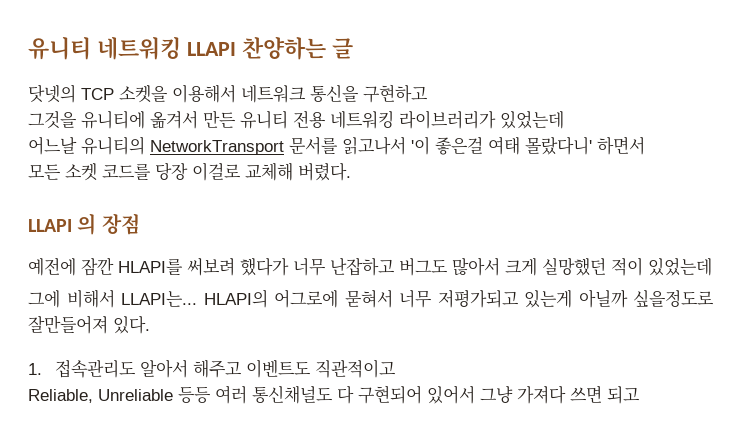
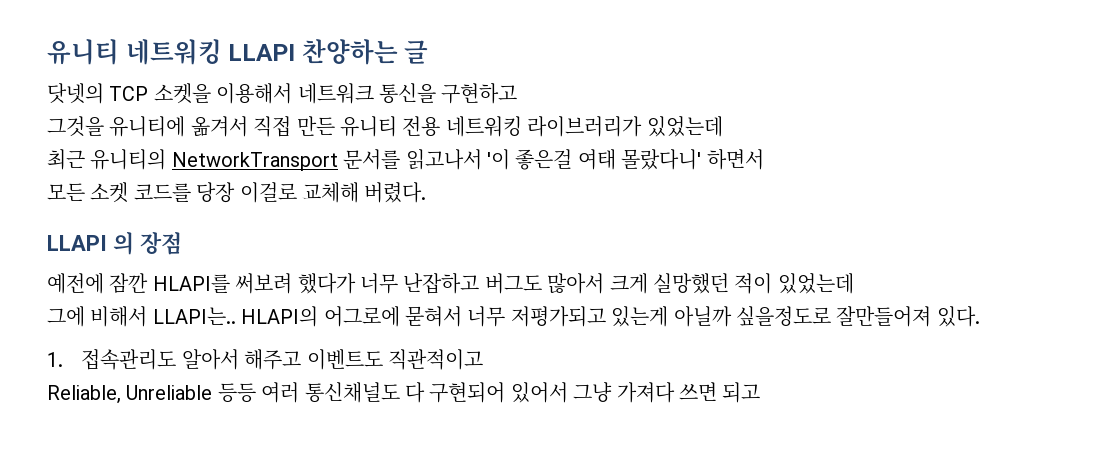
(198, 119) none -> [253,116,292,137] 직접
[28,136,77,155] 어느날 -> [47,149,85,170] 최근
[121,291,197,307] LLAPI는... -> [152,307,236,325] LLAPI는..

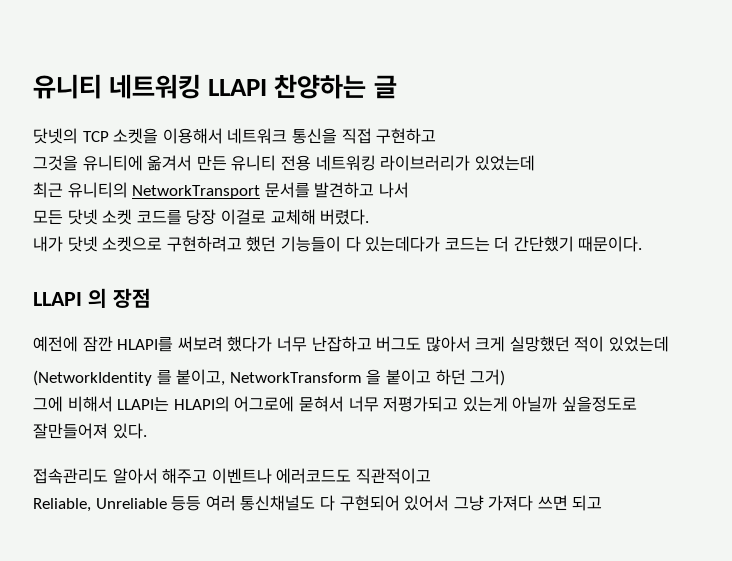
(436, 93) none -> [341,128,372,144] 직접
[253,116,292,137] 직접 -> (193, 163) none
[405,149,764,170] 읽고나서 '이 좋은걸 여태 몰랐다니' 하면서 -> [314,182,409,198] 발견하고 나서
(85, 192) none -> [67,209,98,225] 닷넷
(427, 192) none -> [33,236,643,252] // 내가 닷넷 소켓으로 구현하려고 했던 기능들이 다 있는데다가 코드는 더 간단했기 때문이다.
(854, 283) none -> [33,369,506,386] // (NetworkIdentity 를 붙이고, NetworkTransform 을 붙이고 하던 그거)
[152,307,236,325] LLAPI는.. -> [117,397,170,411] LLAPI는
[47,352,63,367] 1. -> (147, 431) none
[306,349,383,370] 이벤트도 -> [211,468,352,484] 이벤트나 에러코드도

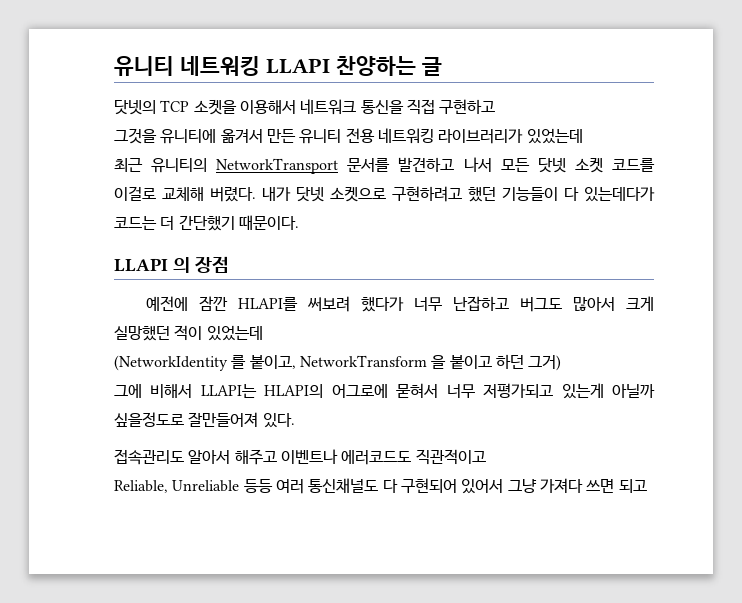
(409, 190) // -> (492, 164) none
[186,209,217,225] 당장 -> (655, 165) none
(370, 217) // -> (256, 194) none

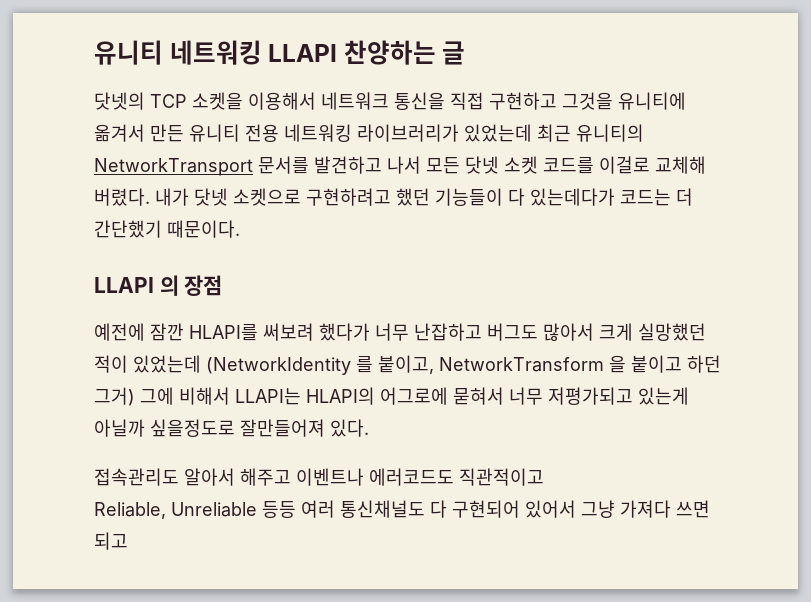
(496, 106) // -> (557, 101) none
(583, 136) // -> (532, 133) none
(263, 333) // -> (201, 364) none
(562, 363) // -> (135, 396) none

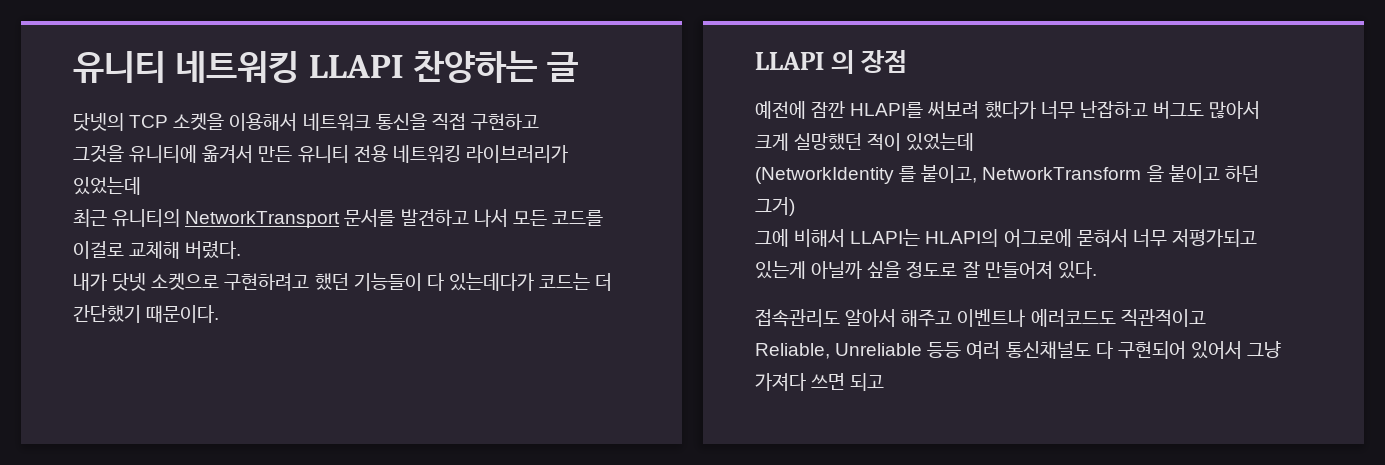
(557, 101) none -> (539, 121) //
(532, 133) none -> (141, 186) //
[465,156,538,174] 닷넷 소켓 -> (547, 218) none
(150, 197) none -> (242, 250) //
(201, 364) none -> (975, 142) //
(135, 396) none -> (795, 206) //
[150,419,325,437] 싶을정도로 잘만들어져 -> [867,261,1053,279] 싶을 정도로 잘 만들어져

